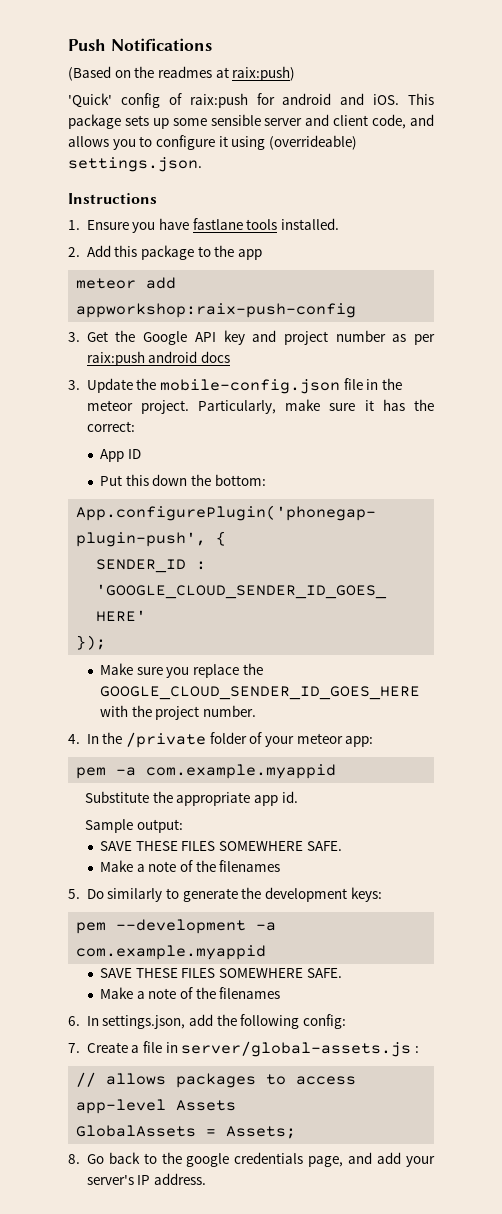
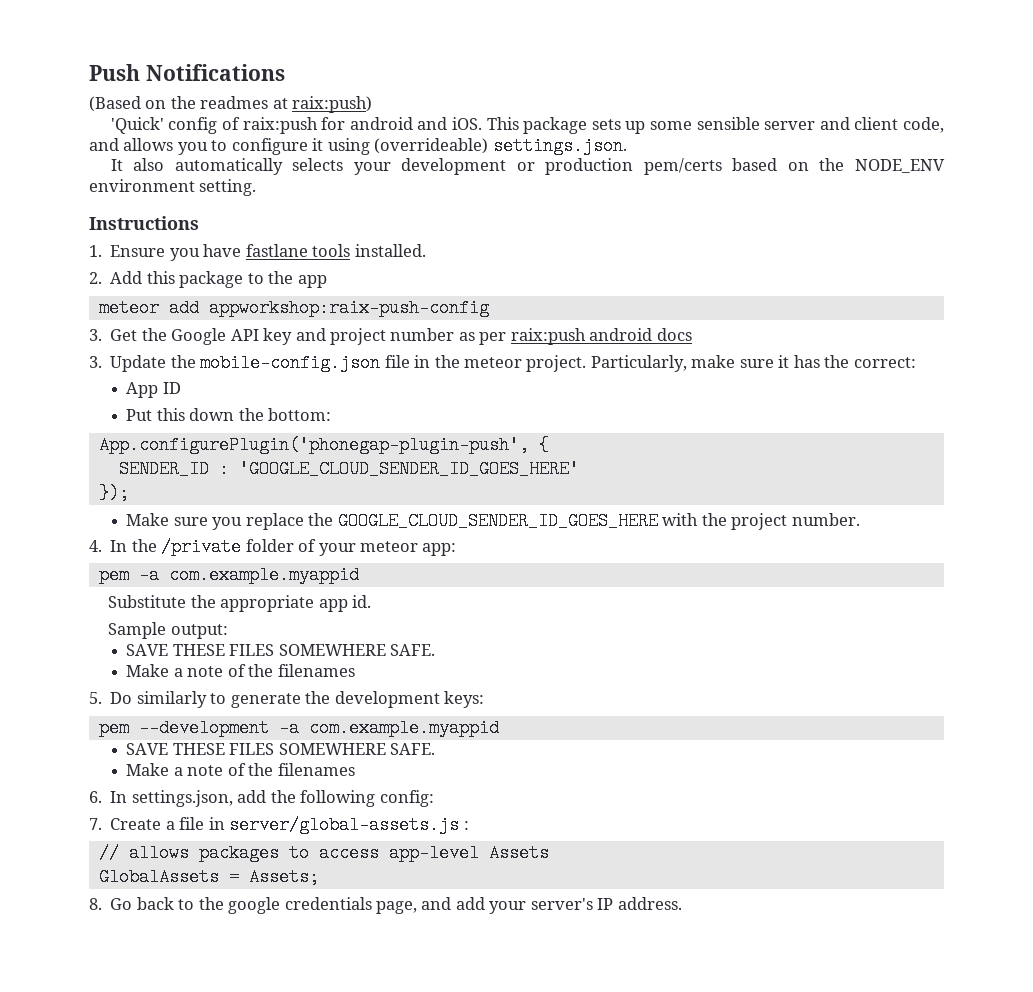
(202, 164) none -> [110,158,946,175] [89,179,257,196] // It also automatically selects your development or production pem/certs based on the NODE_ENV environment setting.

